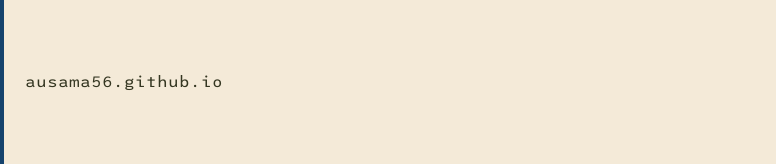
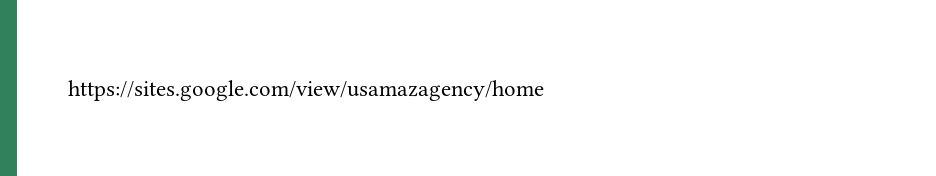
[25,75,223,91] ausama56.github.io -> [68,80,544,101] https://sites.google.com/view/usamazagency/home

